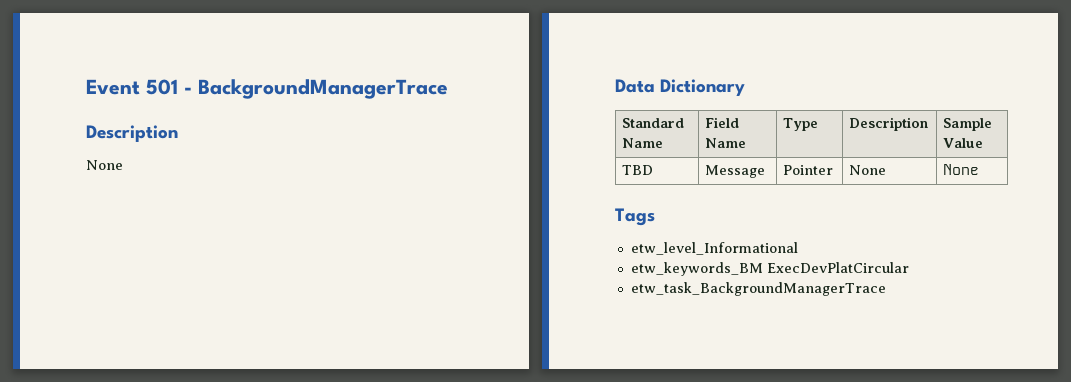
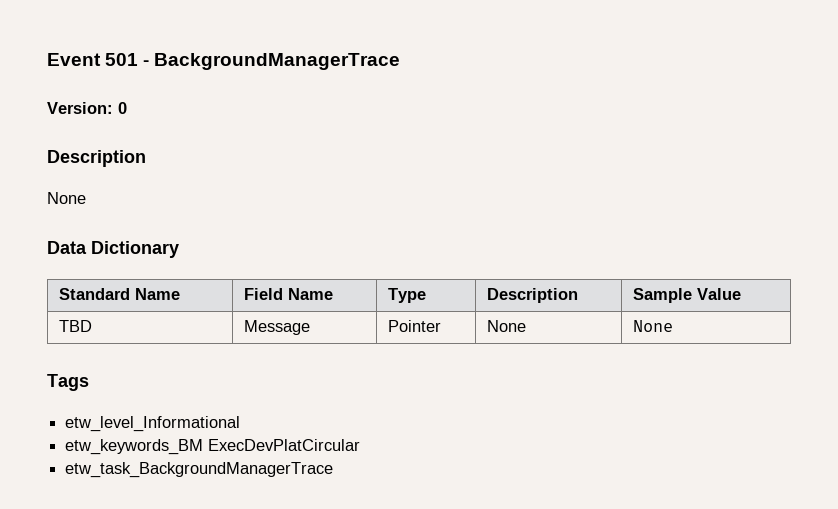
(448, 89) none -> [47,102,127,114] // Version: 0

